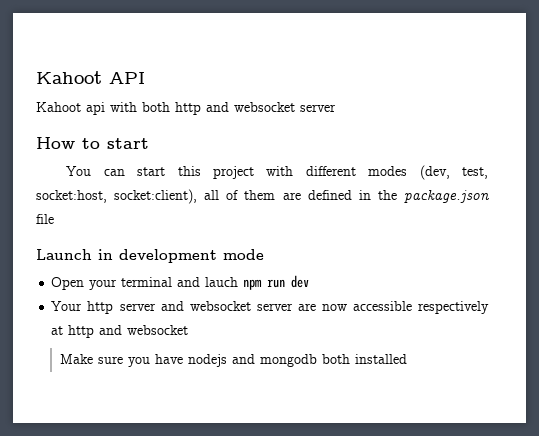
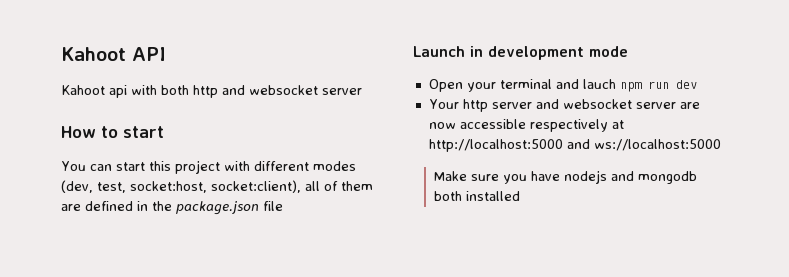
[68,325,189,338] http and websocket -> [428,139,721,152] http://localhost:5000 and ws://localhost:5000

